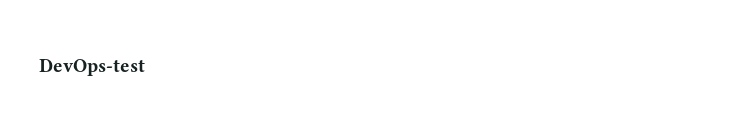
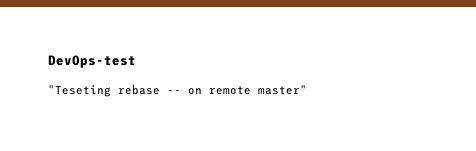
(145, 67) none -> [48,84,307,97] // "Teseting rebase -- on remote master"

